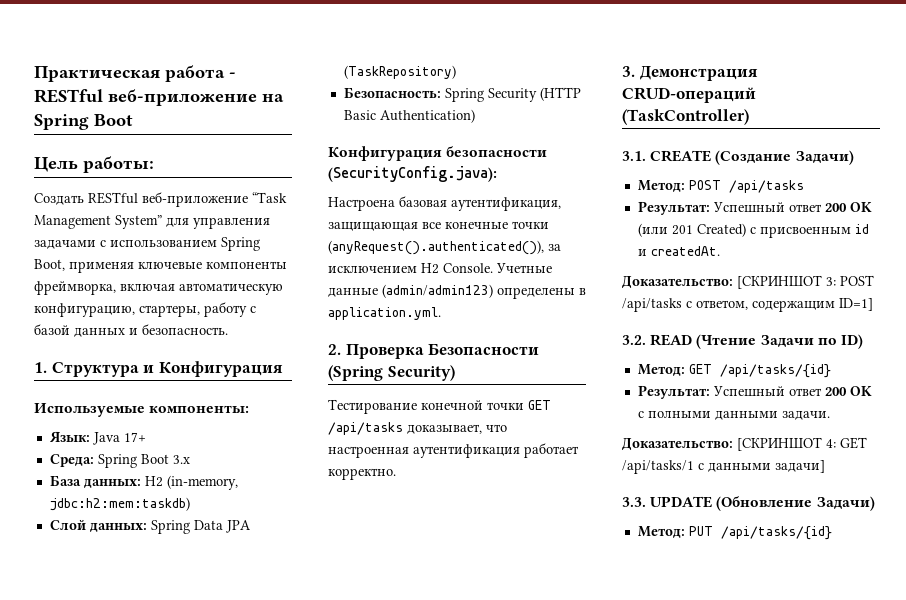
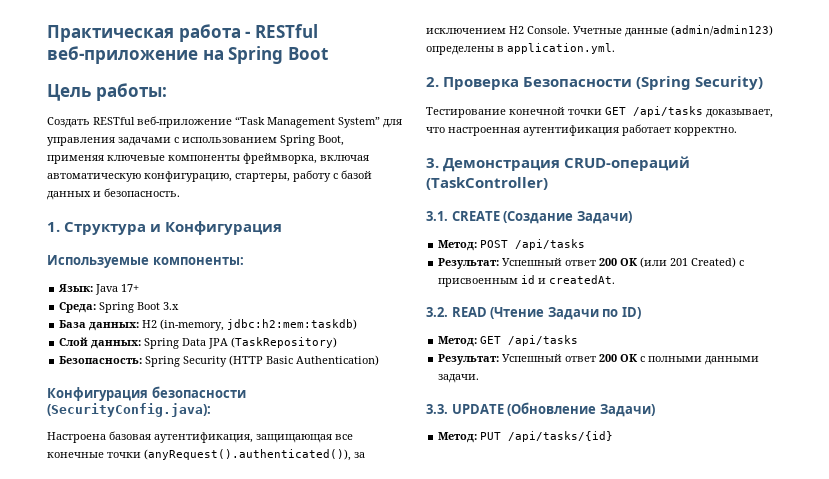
[622,275,874,289] [622,298,873,312] // Доказательство: [СКРИНШОТ 3: POST /api/tasks с ответом, содержащим ID=1] -> (616, 279) none
[719,364,831,378] /api/tasks/{id} -> [508,335,579,346] /api/tasks
[622,437,867,451] [622,460,825,474] // Доказательство: [СКРИНШОТ 4: GET /api/tasks/1 с данными задачи] -> (480, 378) none

